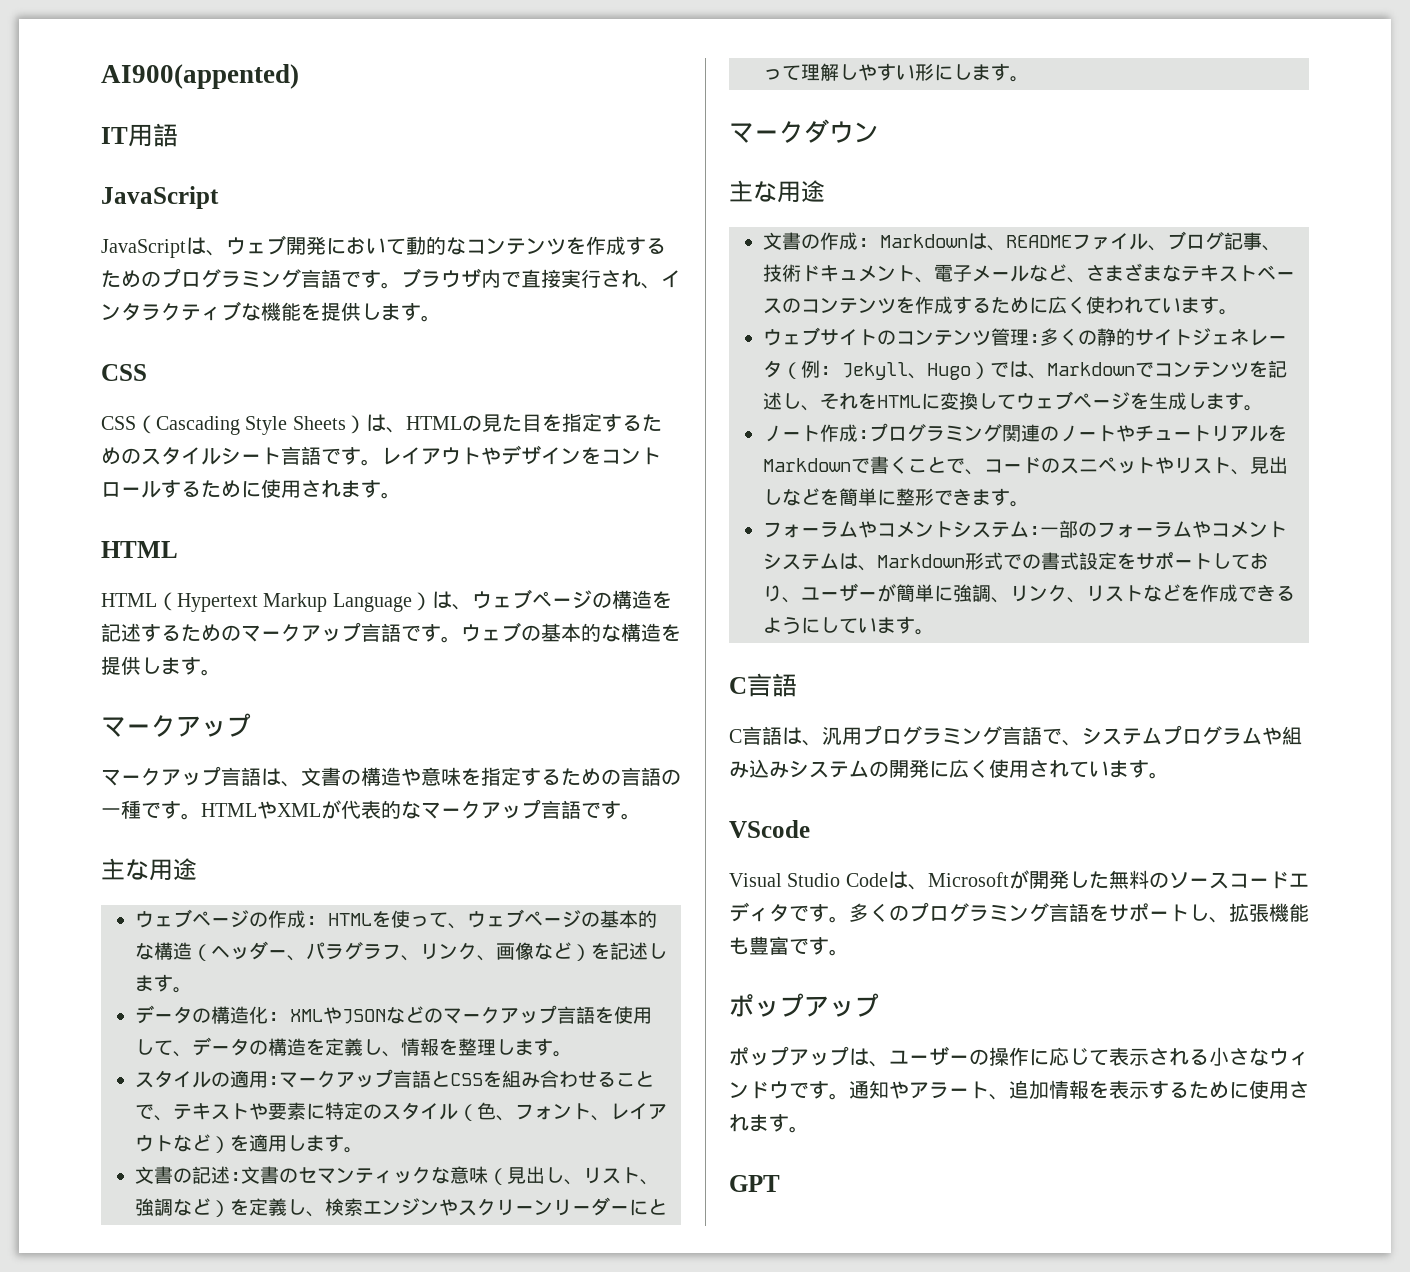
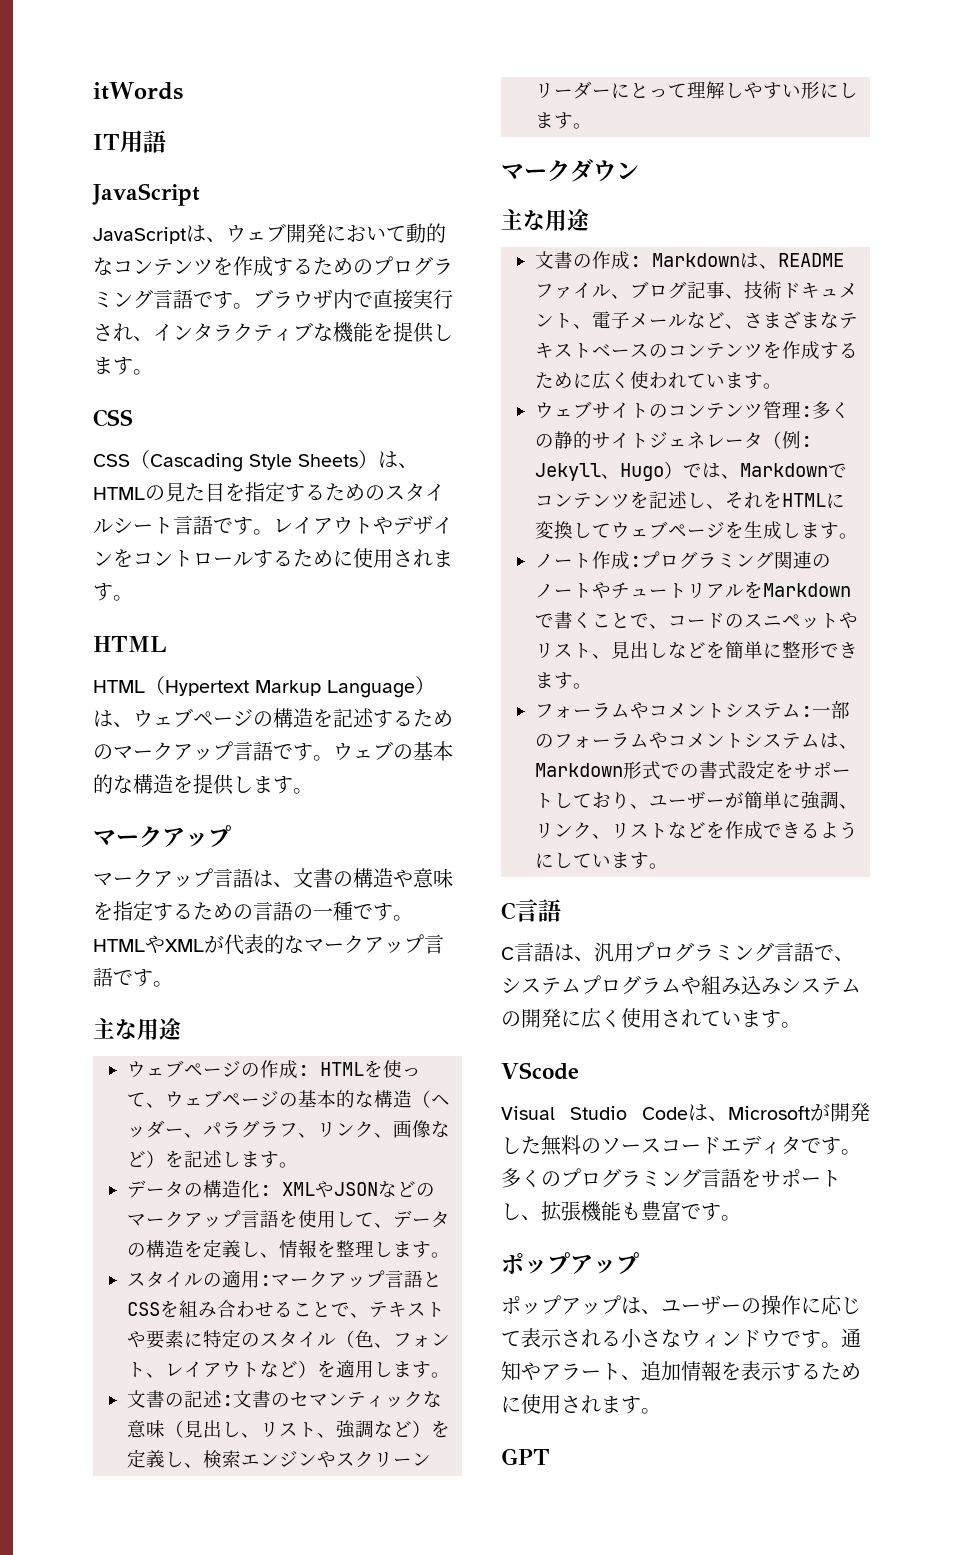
[101,64,299,89] AI900(appented) -> [93,82,183,100] itWords

